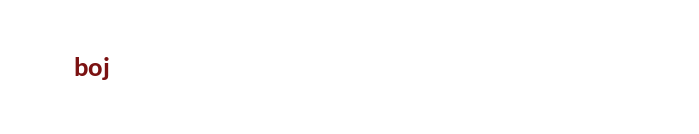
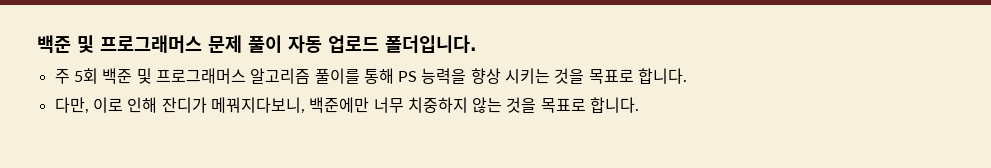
[74,57,110,80] boj -> [37,35,477,53] [54,68,688,84] [54,97,640,114] 백준 및 프로그래머스 문제 풀이 자동 업로드 폴더입니다. // 주 5회 백준 및 프로그래머스 알고리즘 풀이를 통해 PS 능력을 향상 시키는 것을 목표로 합니다. // 다만, 이로 인해 잔디가 메꿔지다보니, 백준에만 너무 치중하지 않는 것을 목표로 합니다.

